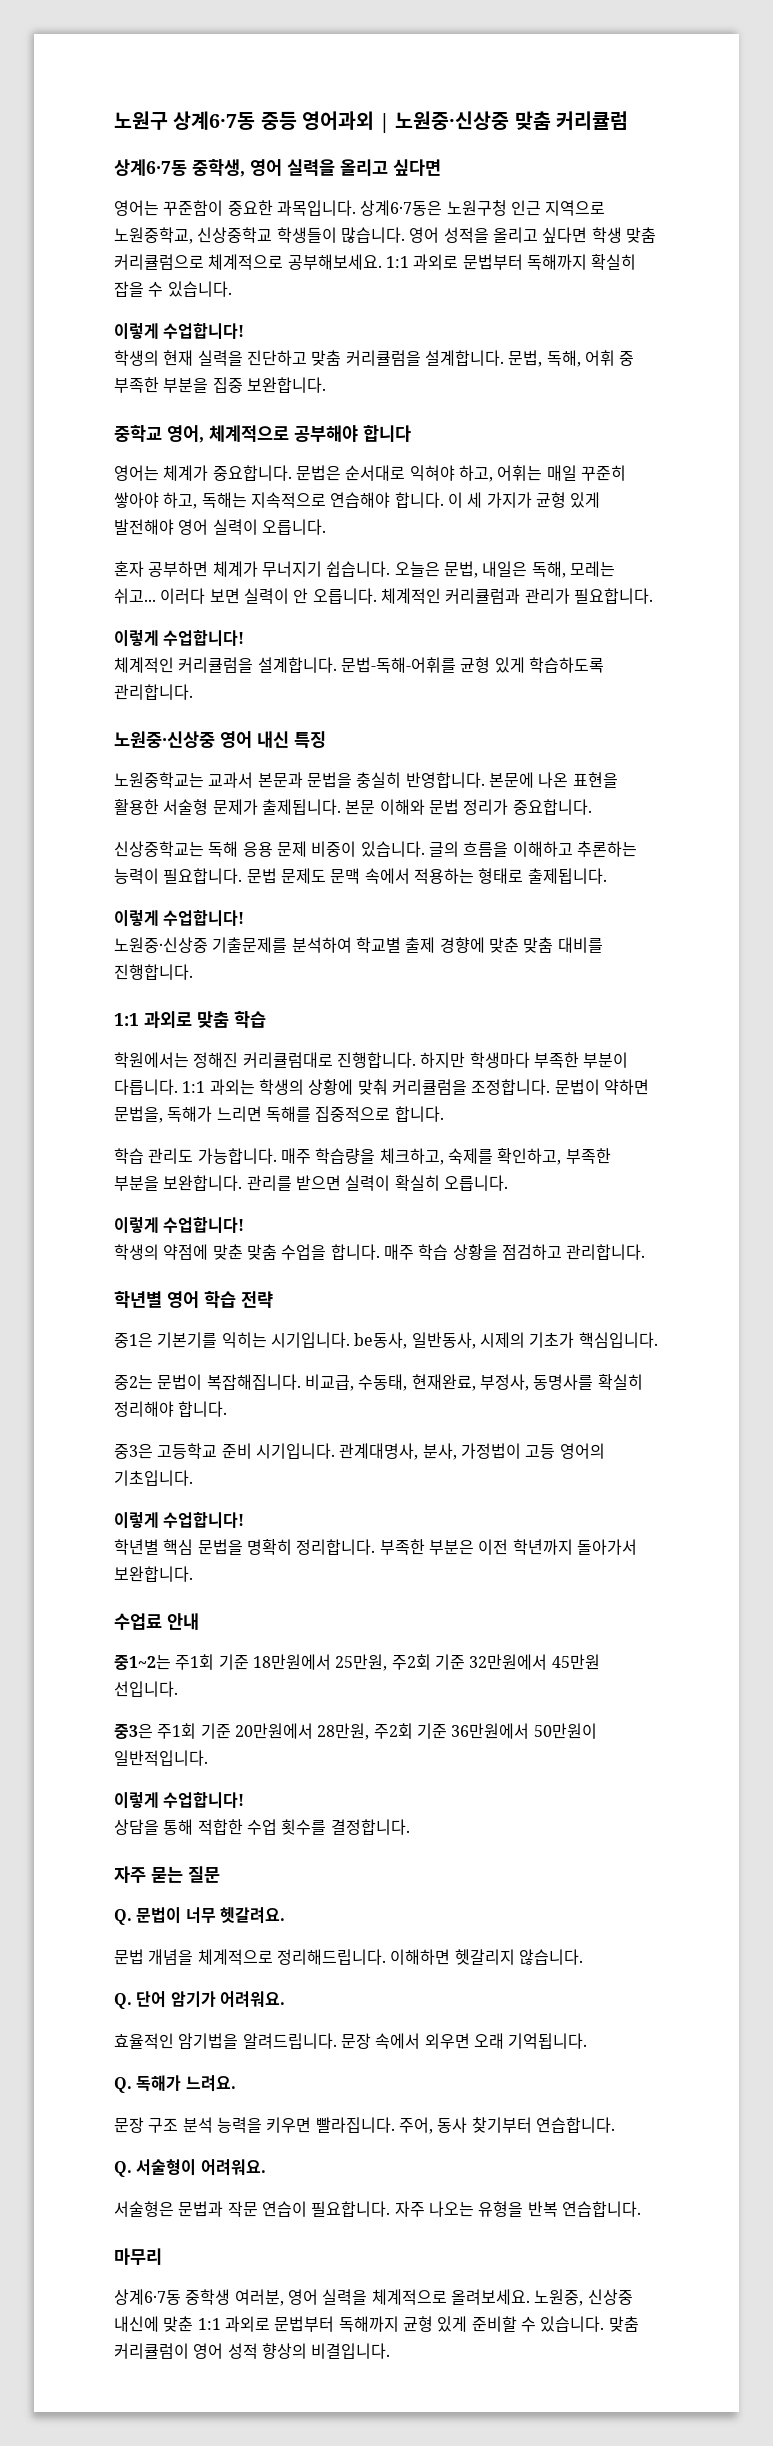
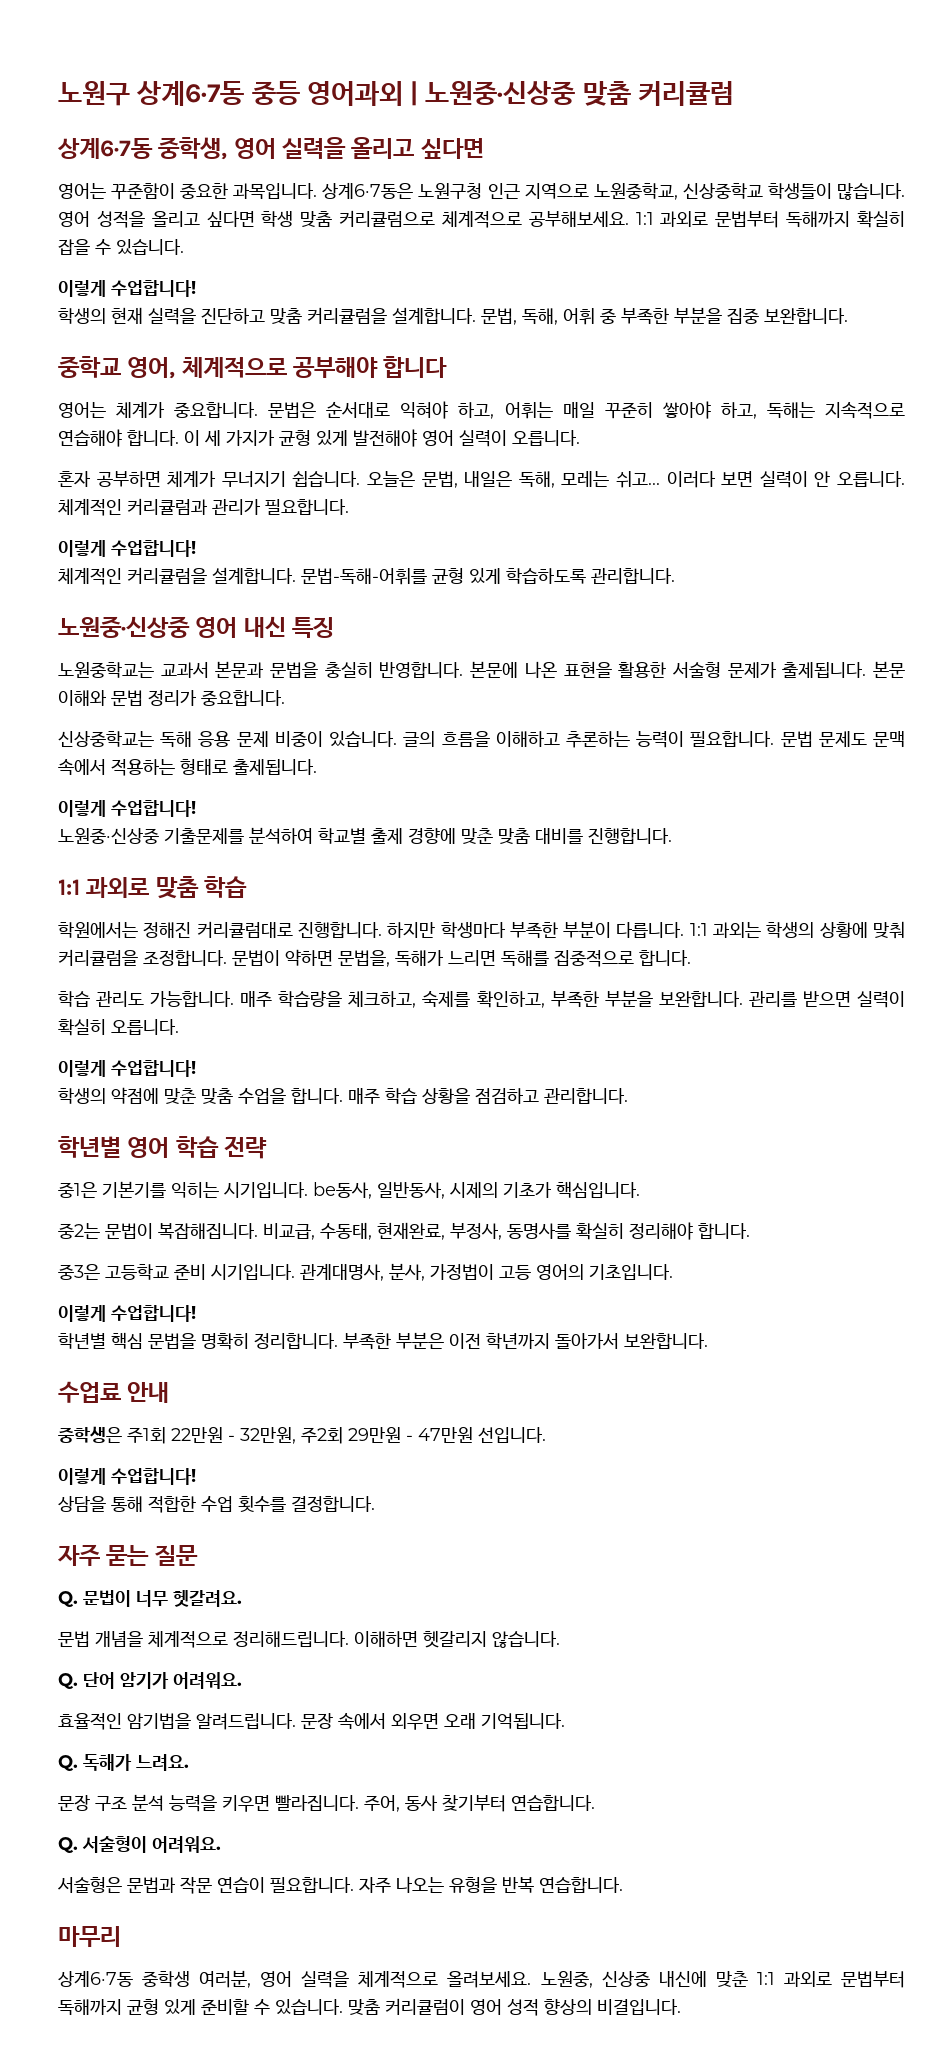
[114,1654,600,1671] [114,1681,178,1697] [114,1723,597,1740] [114,1750,208,1766] 중1~2는 주1회 기준 18만원에서 25만원, 주2회 기준 32만원에서 45만원 선입니다. // 중3은 주1회 기준 20만원에서 28만원, 주2회 기준 36만원에서 50만원이 일반적입니다. -> [58,1426,546,1444] 중학생은 주1회 22만원 - 32만원, 주2회 29만원 - 47만원 선입니다.

